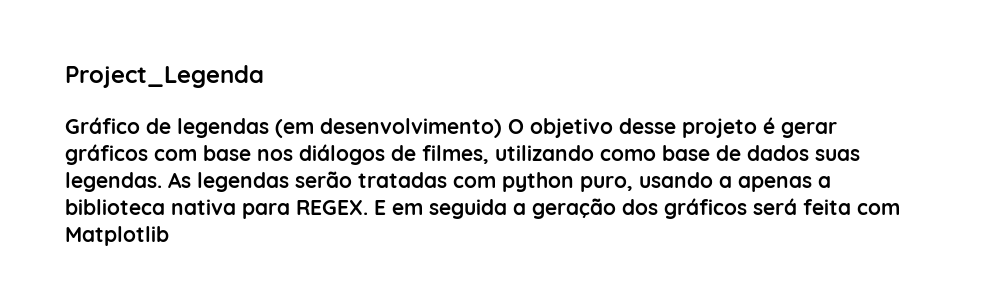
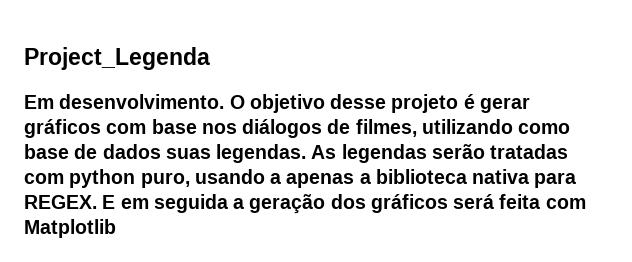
[65,117,502,138] Gráfico de legendas (em desenvolvimento) -> [24,94,225,109] Em desenvolvimento.

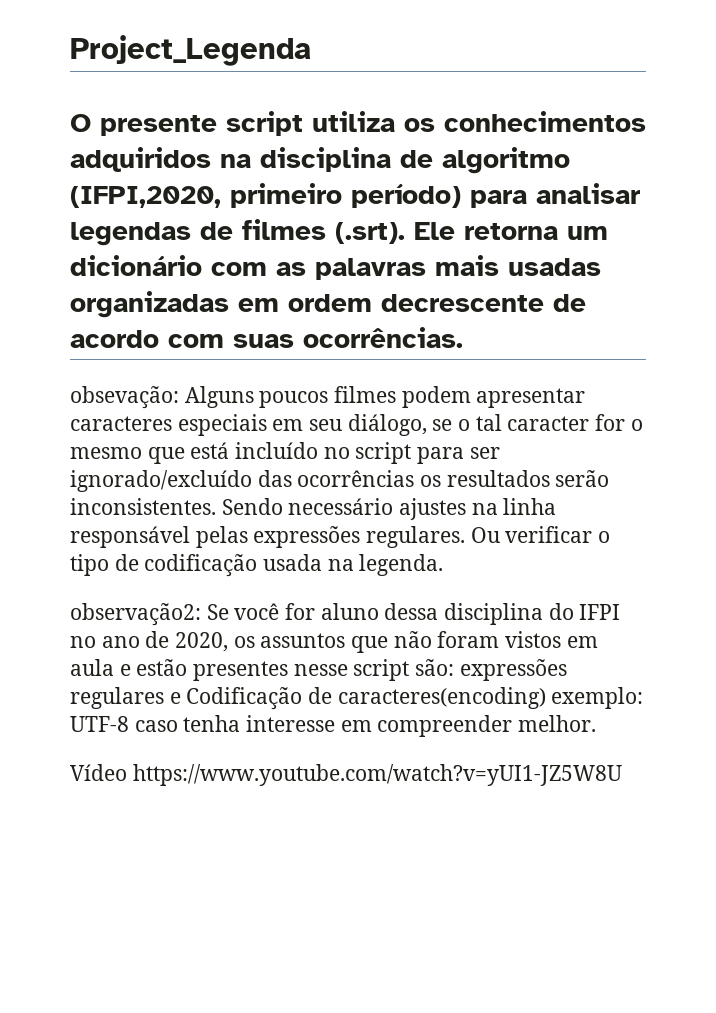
[24,94,530,113] [24,119,571,138] [24,144,569,163] [24,169,577,188] [24,194,586,214] [24,219,116,238] Em desenvolvimento. O objetivo desse projeto é gerar gráficos com base nos diálogos de filmes, utilizando como base de dados suas legendas. As legendas serão tratadas com python puro, usando a apenas a biblioteca nativa para REGEX. E em seguida a geração dos gráficos será feita com Matplotlib -> [70,111,646,136] [70,147,570,174] [70,183,640,208] [70,219,608,246] [70,255,601,280] [70,291,586,318] [70,327,463,348] [70,386,586,409] [70,414,643,436] [70,442,500,464] [70,470,610,492] [70,498,557,520] [70,526,611,548] [70,554,444,577] [70,603,621,626] [70,631,598,653] [70,659,567,681] [70,687,644,710] [70,715,597,737] [70,764,622,786] O presente script utiliza os conhecimentos adquiridos na disciplina de algoritmo (IFPI,2020, primeiro período) para analisar legendas de filmes (.srt). Ele retorna um dicionário com as palavras mais usadas organizadas em ordem decrescente de acordo com suas ocorrências. // obsevação: Alguns poucos filmes podem apresentar caracteres especiais em seu diálogo, se o tal caracter for o mesmo que está incluído no script para ser ignorado/excluído das ocorrências os resultados serão inconsistentes. Sendo necessário ajustes na linha responsável pelas expressões regulares. Ou verificar o tipo de codificação usada na legenda. // observação2: Se você for aluno dessa disciplina do IFPI no ano de 2020, os assuntos que não foram vistos em aula e estão presentes nesse script são: expressões regulares e Codificação de caracteres(encoding) exemplo: UTF-8 caso tenha interesse em compreender melhor. // Vídeo https://www.youtube.com/watch?v=yUI1-JZ5W8U

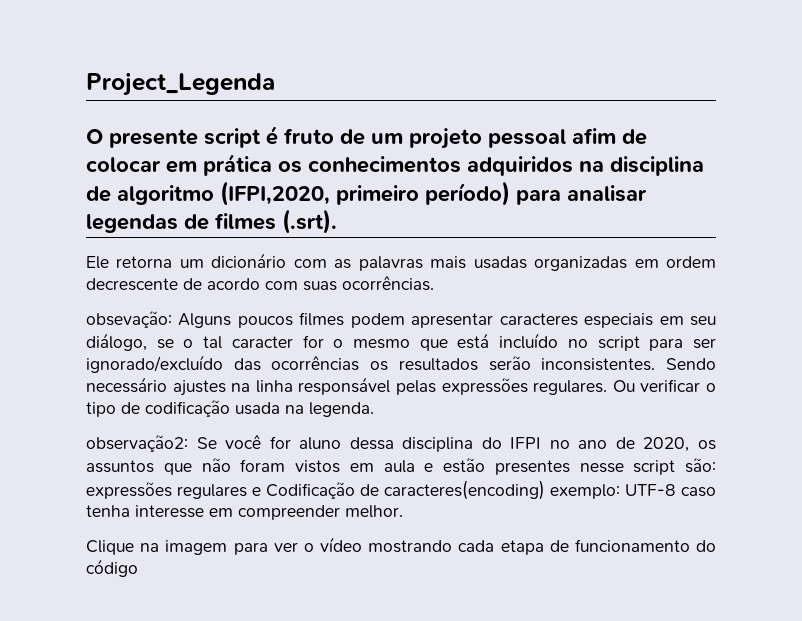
[312,111,395,132] utiliza -> [266,126,647,149] [86,154,272,176] é fruto de um projeto pessoal afim de colocar em prática
(405, 233) none -> (337, 221) //
[70,764,622,786] Vídeo https://www.youtube.com/watch?v=yUI1-JZ5W8U -> [86,537,716,555] [86,559,138,577] Clique na imagem para ver o vídeo mostrando cada etapa de funcionamento do código

